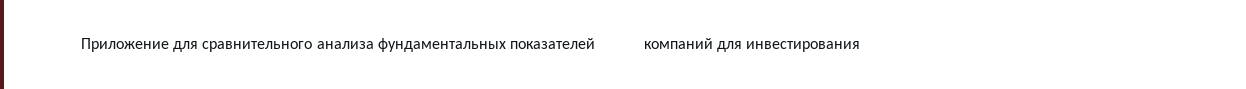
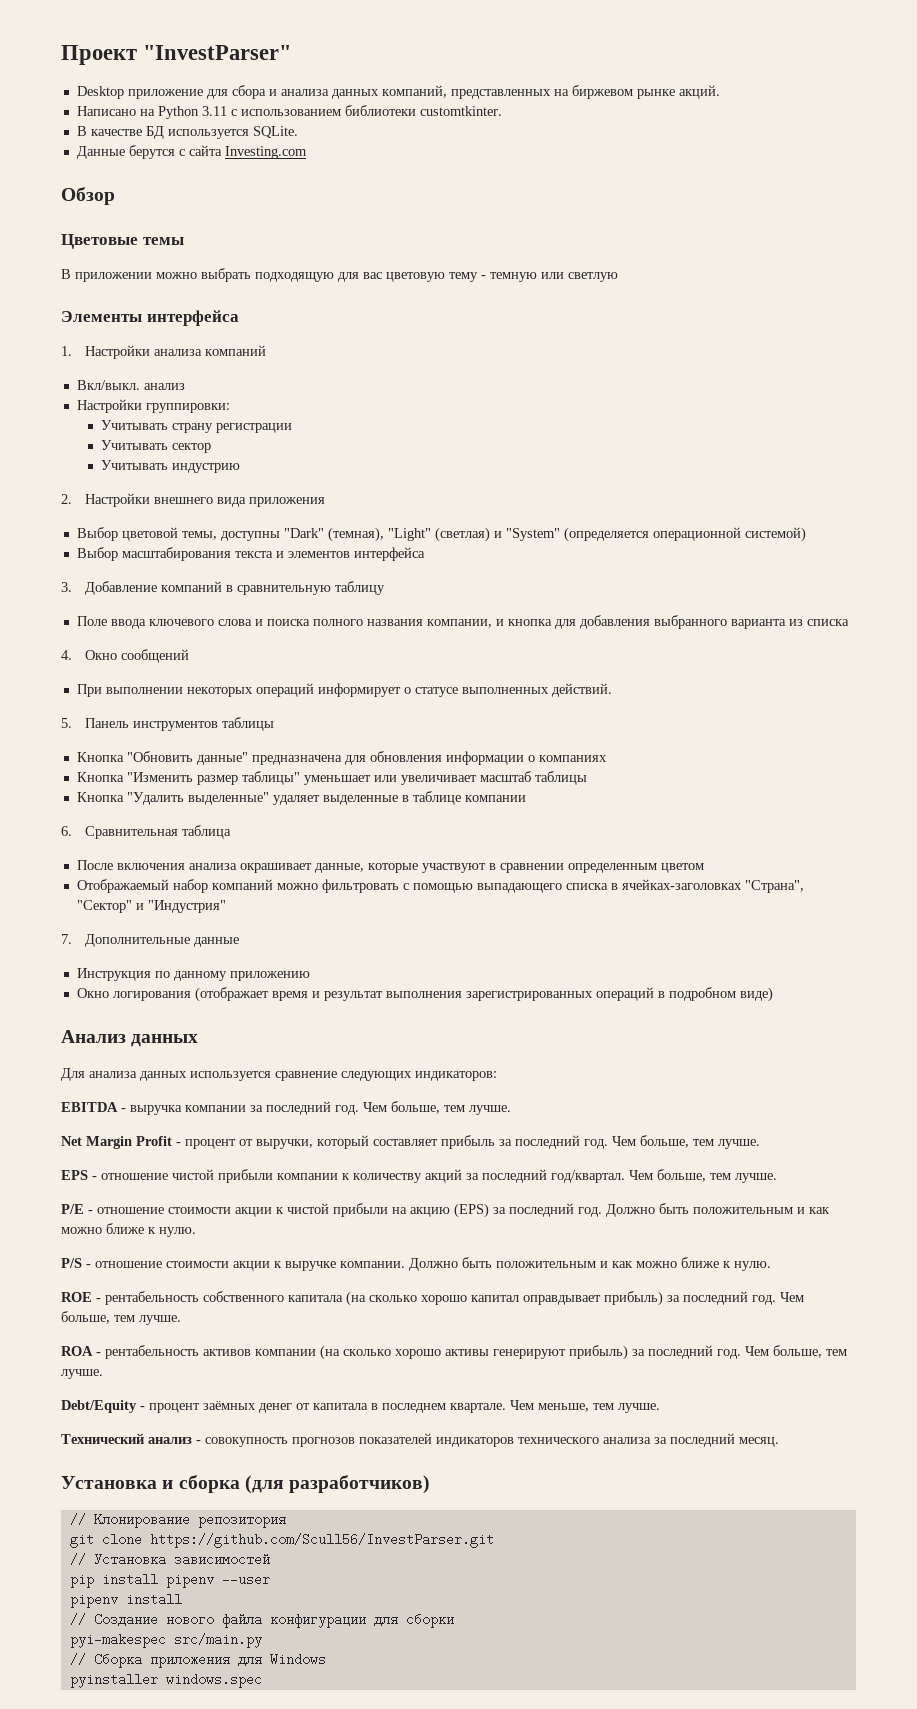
[81,38,861,52] Приложение для сравнительного анализа фундаментальных показателей компаний для инвестирования -> [61,45,292,65] [76,85,720,99] [76,105,502,119] [76,126,298,139] [76,145,307,159] [61,187,115,205] [61,234,184,249] [61,268,618,282] [61,310,239,326] [61,345,267,359] [76,380,185,390] [76,399,230,413] [101,420,293,433] [101,440,212,453] [101,460,241,473] [61,493,326,507] [76,527,806,542] [76,547,425,561] [61,581,386,595] [76,615,849,629] [61,649,190,663] [76,683,612,697] [61,717,275,731] [76,751,607,765] [76,771,587,785] [76,791,526,805] [61,825,232,839] [76,860,704,873] [76,879,804,893] [76,900,226,913] [61,934,240,947] [76,968,310,981] [76,987,773,1002] [61,1030,199,1047] [61,1068,497,1081] [61,1101,511,1115] [61,1135,760,1149] [61,1169,777,1183] [61,1203,830,1218] [61,1223,196,1237] [61,1257,771,1271] [61,1291,804,1306] [61,1311,181,1325] [61,1345,847,1360] [61,1369,103,1379] [61,1400,660,1413] [61,1433,779,1447] [61,1475,431,1494] [69,1511,286,1528] [69,1533,494,1548] [69,1551,270,1567] [69,1573,270,1588] [69,1593,182,1608] [69,1611,454,1628] [69,1633,262,1648] [69,1651,326,1668] [69,1673,262,1688] Проект "InvestParser" // Desktop приложение для сбора и анализа данных компаний, представленных на биржевом рынке акций. // Написано на Python 3.11 с использованием библиотеки customtkinter. // В качестве БД используется SQLite. // Данные берутся с сайта Investing.com // Обзор // Цветовые темы // В приложении можно выбрать подходящую для вас цветовую тему - темную или светлую // Элементы интерфейса // 1. Настройки анализа компаний // Вкл/выкл. анализ // Настройки группировки: // Учитывать страну регистрации // Учитывать сектор // Учитывать индустрию // 2. Настройки внешнего вида приложения // Выбор цветовой темы, доступны "Dark" (темная), "Light" (светлая) и "System" (определяется операционной системой) // Выбор масштабирования текста и элементов интерфейса // 3. Добавление компаний в сравнительную таблицу // Поле ввода ключевого слова и поиска полного названия компании, и кнопка для добавления выбранного варианта из списка // 4. Окно сообщений // При выполнении некоторых операций информирует о статусе выполненных действий. // 5. Панель инструментов таблицы // Кнопка "Обновить данные" предназначена для обновления информации о компаниях // Кнопка "Изменить размер таблицы" уменьшает или увеличивает масштаб таблицы // Кнопка "Удалить выделенные" удаляет выделенные в таблице компании // 6. Сравнительная таблица // После включения анализа окрашивает данные, которые участвуют в сравнении определенным цветом // Отображаемый набор компаний можно фильтровать с помощью выпадающего списка в ячейках-заголовках "Страна", "Сектор" и "Индустрия" // 7. Дополнительные данные // Инструкция по данному приложению // Окно логирования (отображает время и результат выполнения зарегистрированных операций в подробном виде) // Анализ данных // Для анализа данных используется сравнение следующих индикаторов: // EBITDA - выручка компании за последний год. Чем больше, тем лучше. // Net Margin Profit - процент от выручки, который составляет прибыль за последний год. Чем больше, тем лучше. // EPS - отношение чистой прибыли компании к количеству акций за последний год/квартал. Чем больше, тем лучше. // P/E - отношение стоимости акции к чистой прибыли на акцию (EPS) за последний год. Должно быть положительным и как можно ближе к нулю. // P/S - отношение стоимости акции к выручке компании. Должно быть положительным и как можно ближе к нулю. // ROE - рентабельность собственного капитала (на сколько хорошо капитал оправдывает прибыль) за последний год. Чем больше, тем лучше. // ROA - рентабельность активов компании (на сколько хорошо активы генерируют прибыль) за последний год. Чем больше, тем лучше. // Debt/Equity - процент заёмных денег от капитала в последнем квартале. Чем меньше, тем лучше. // Технический анализ - совокупность прогнозов показателей индикаторов технического анализа за последний месяц. // Установка и сборка (для разработчиков) // // Клонирование репозитория // git clone https://github.com/Scull56/InvestParser.git // // Установка зависимостей // pip install pipenv --user // pipenv install // // Создание нового файла конфигурации для сборки // pyi-makespec src/main.py // // Сборка приложения для Windows // pyinstaller windows.spec

